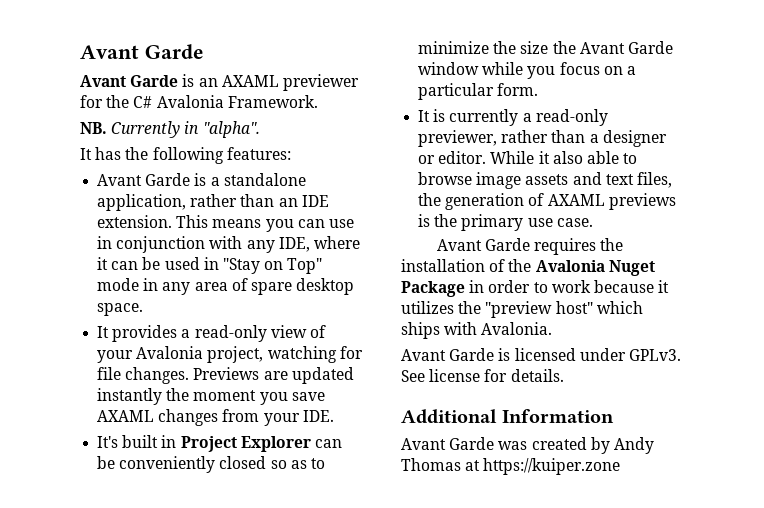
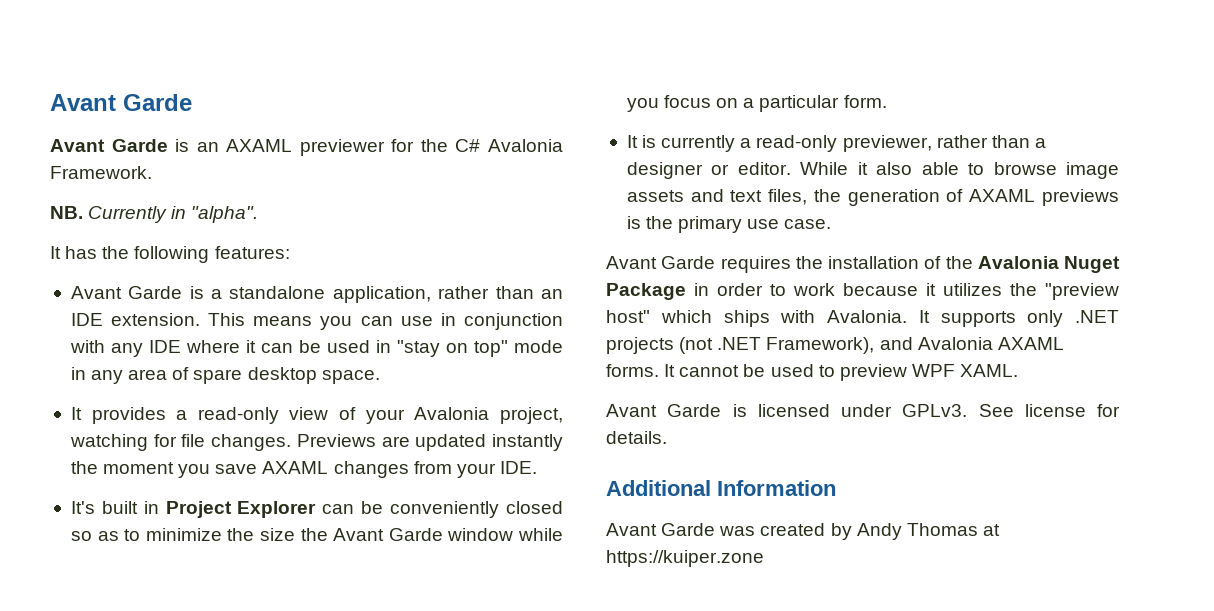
[278,237,310,252] IDE, -> [148,340,181,353] IDE
[222,258,323,274] "Stay on Top" -> [396,340,508,357] "stay on top"
(553, 328) none -> [918,310,1119,327] [606,337,1064,354] [606,364,1019,381] It supports only .NET projects (not .NET Framework), and Avalonia AXAML forms. It cannot be used to preview WPF XAML.

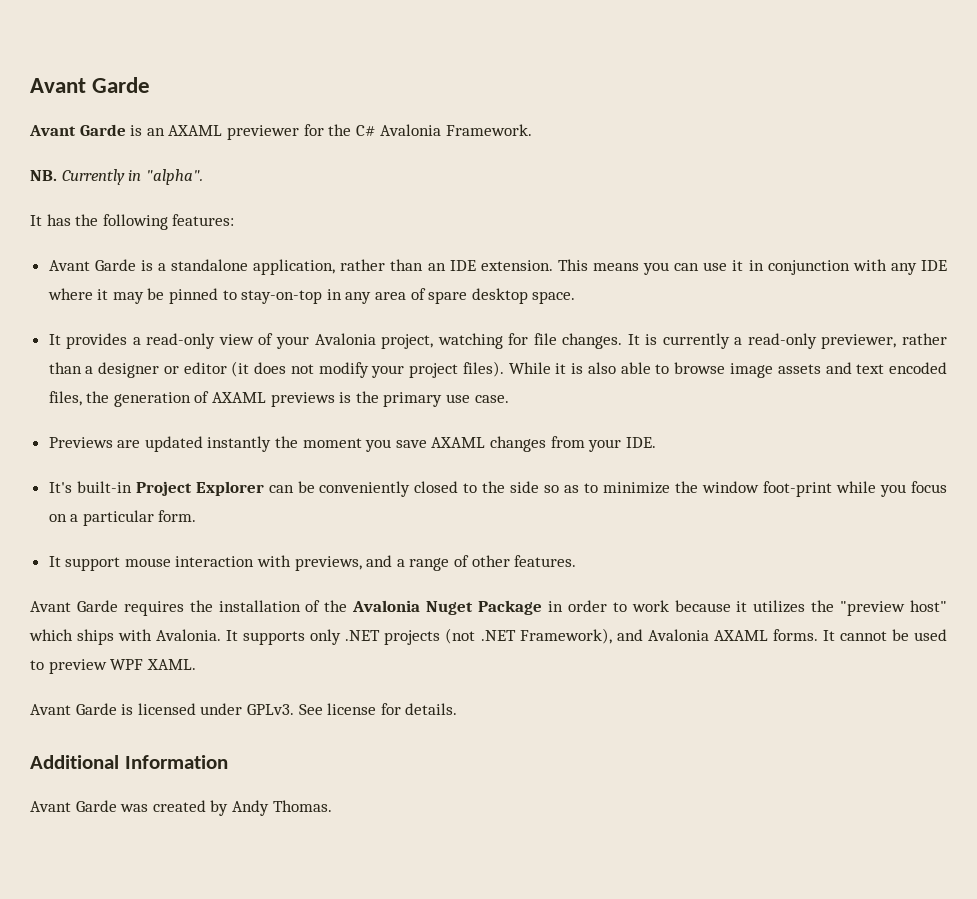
(433, 321) none -> [732,260,744,271] it
[260,340,563,357] can be used in "stay on top" mode -> [112,288,323,304] may be pinned to stay-on-top
(292, 442) none -> [627,333,947,349] [48,361,948,378] [48,391,509,407] It is currently a read-only previewer, rather than a designer or editor (it does not modify your project files). While it is also able to browse image assets and text encoded files, the generation of AXAML previews is the primary use case. //
[101,501,159,514] built in -> [76,481,132,493] built-in
(563, 507) none -> [463,481,540,493] to the side
[259,528,514,541] size the Avant Garde window -> [702,481,833,497] window foot-print
[642,135,1046,152] [626,162,1119,179] [626,189,1119,206] [626,216,832,233] is currently a read-only previewer, rather than a designer or editor. While it also able to browse image assets and text files, the generation of AXAML previews is the primary use case. -> [65,555,577,571] support mouse interaction with previews, and a range of other features.
[906,523,1000,536] [606,550,764,567] Thomas at https://kuiper.zone -> [272,800,332,812] Thomas.

